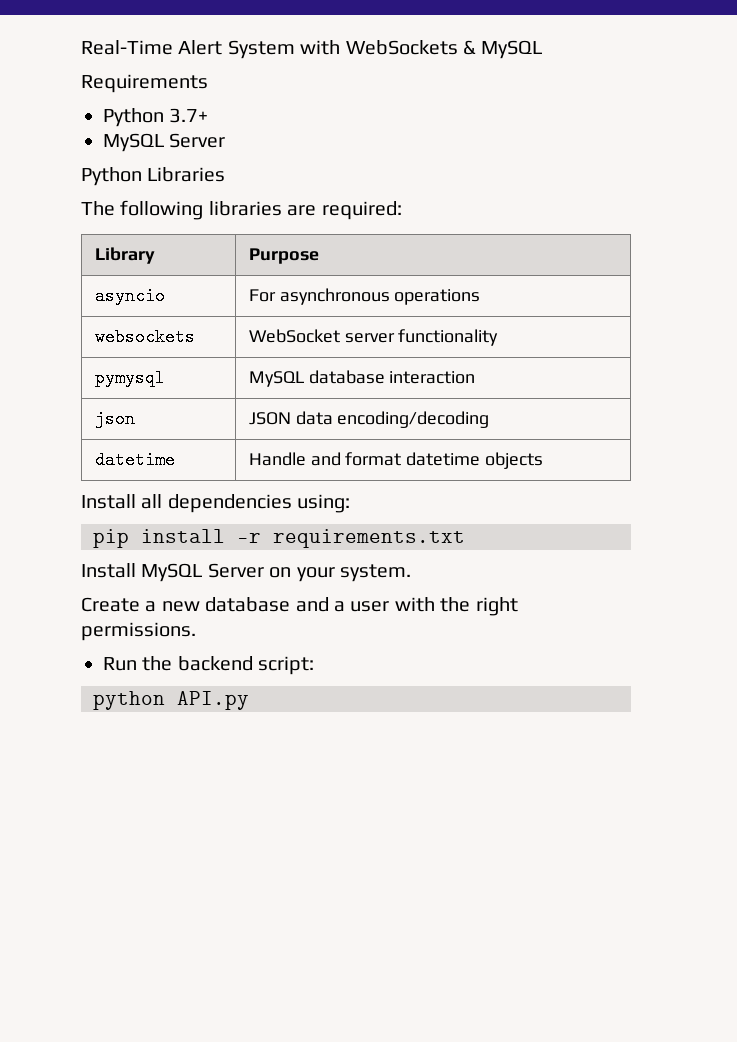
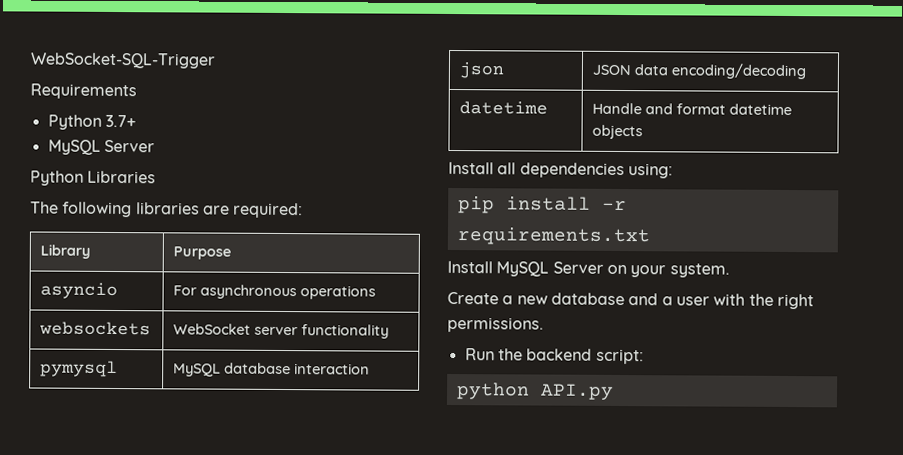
[81,40,543,59] Real-Time Alert System with WebSockets & MySQL -> [30,52,216,69] WebSocket-SQL-Trigger

